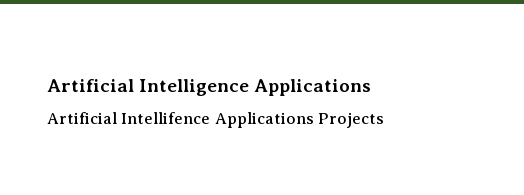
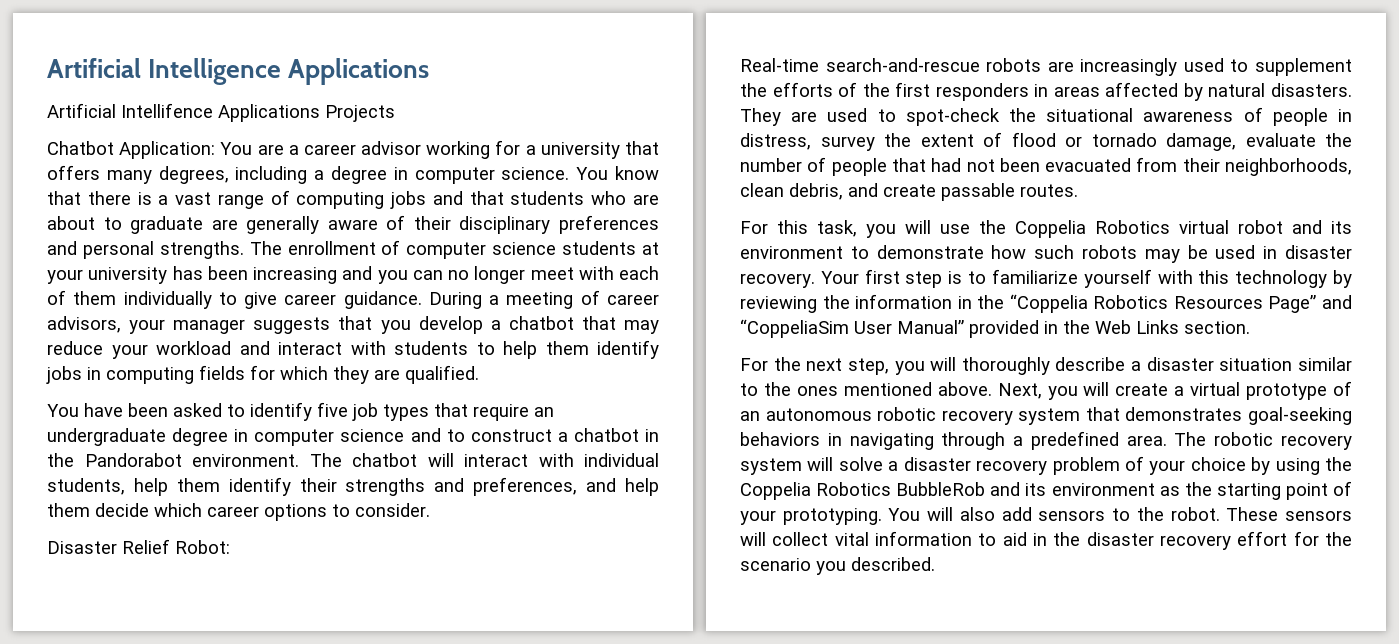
(385, 120) none -> [47,140,659,159] [47,165,659,184] [47,190,659,209] [47,215,659,234] [47,240,660,259] [47,266,659,284] [47,290,659,309] [47,316,660,334] [47,340,659,359] [46,365,479,384] [47,402,554,421] [47,428,660,446] [47,453,659,467] [47,477,660,496] [47,503,430,521] [47,539,230,554] [740,58,1352,76] [740,82,1352,101] [740,107,1352,126] [740,132,1352,151] [740,157,1352,176] [740,183,1078,201] [740,220,1352,238] [740,245,1352,263] [740,269,1352,288] [740,294,1352,313] [740,319,1250,338] [740,357,1352,375] [740,381,1352,400] [740,407,1352,425] [740,431,1352,450] [740,456,1352,475] [740,481,1352,500] [740,507,1352,525] [740,531,1352,550] [740,557,935,575] // Chatbot Application: You are a career advisor working for a university that offers many degrees, including a degree in computer science. You know that there is a vast range of computing jobs and that students who are about to graduate are generally aware of their disciplinary preferences and personal strengths. The enrollment of computer science students at your university has been increasing and you can no longer meet with each of them individually to give career guidance. During a meeting of career advisors, your manager suggests that you develop a chatbot that may reduce your workload and interact with students to help them identify jobs in computing fields for which they are qualified. // You have been asked to identify five job types that require an undergraduate degree in computer science and to construct a chatbot in the Pandorabot environment. The chatbot will interact with individual students, help them identify their strengths and preferences, and help them decide which career options to consider. // Disaster Relief Robot: // Real-time search-and-rescue robots are increasingly used to supplement the efforts of the first responders in areas affected by natural disasters. They are used to spot-check the situational awareness of people in distress, survey the extent of flood or tornado damage, evaluate the number of people that had not been evacuated from their neighborhoods, clean debris, and create passable routes. // For this task, you will use the Coppelia Robotics virtual robot and its environment to demonstrate how such robots may be used in disaster recovery. Your first step is to familiarize yourself with this technology by reviewing the information in the “Coppelia Robotics Resources Page” and “CoppeliaSim User Manual” provided in the Web Links section. // For the next step, you will thoroughly describe a disaster situation similar to the ones mentioned above. Next, you will create a virtual prototype of an autonomous robotic recovery system that demonstrates goal-seeking behaviors in navigating through a predefined area. The robotic recovery system will solve a disaster recovery problem of your choice by using the Coppelia Robotics BubbleRob and its environment as the starting point of your prototyping. You will also add sensors to the robot. These sensors will collect vital information to aid in the disaster recovery effort for the scenario you described.

